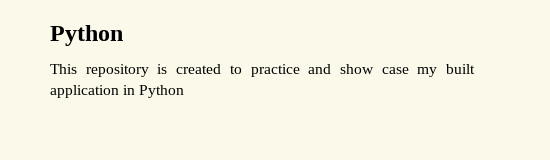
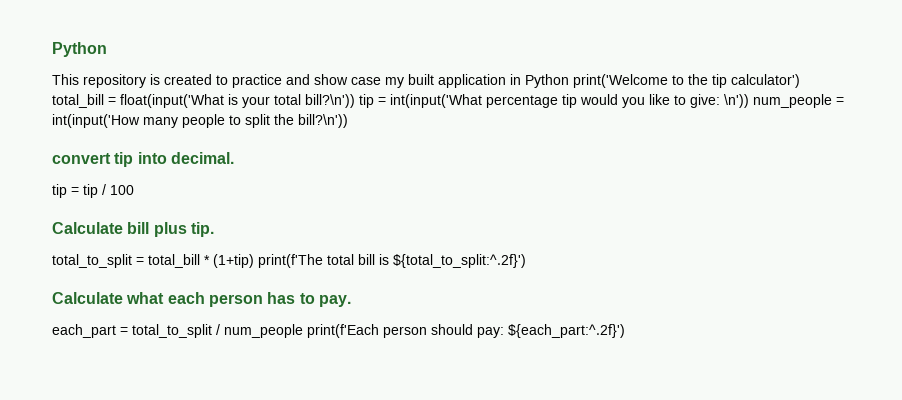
(185, 91) none -> [573,74,800,88] [52,94,844,108] [52,114,348,128] [52,152,234,167] [52,184,134,198] [52,222,214,237] [52,254,526,268] [52,292,351,307] [52,324,625,338] print('Welcome to the tip calculator') total_bill = float(input('What is your total bill?\n')) tip = int(input('What percentage tip would you like to give: \n')) num_people = int(input('How many people to split the bill?\n')) // convert tip into decimal. // tip = tip / 100 // Calculate bill plus tip. // total_to_split = total_bill * (1+tip) print(f'The total bill is ${total_to_split:^.2f}') // Calculate what each person has to pay. // each_part = total_to_split / num_people print(f'Each person should pay: ${each_part:^.2f}')

